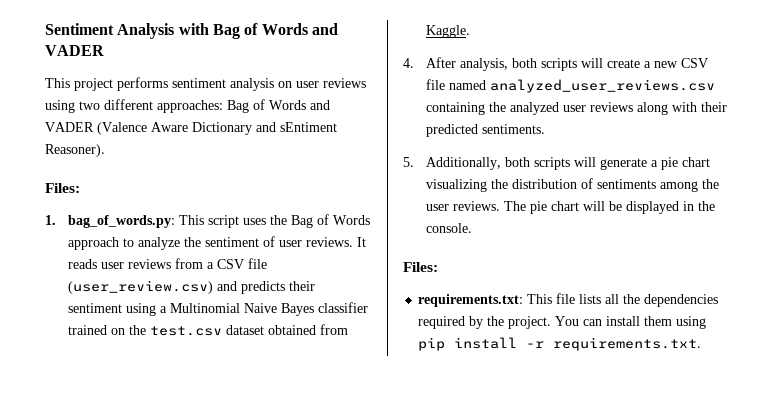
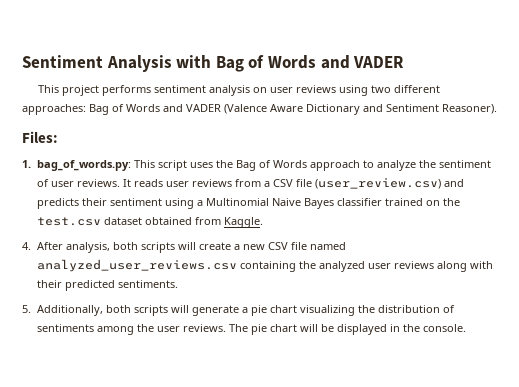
[280,122,337,132] sEntiment -> [386,104,439,112] Sentiment
[403,262,438,272] [418,293,719,307] [418,316,707,329] [418,337,702,351] // Files: // requirements.txt: This file lists all the dependencies required by the project. You can install them using pip install -r requirements.txt. -> (466, 328) none

